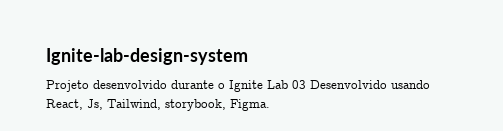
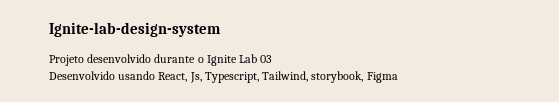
(306, 84) none -> (273, 59) //
(103, 104) none -> [204,72,259,83] Typescript,
[230,99,270,111] Figma. -> [366,72,398,83] Figma

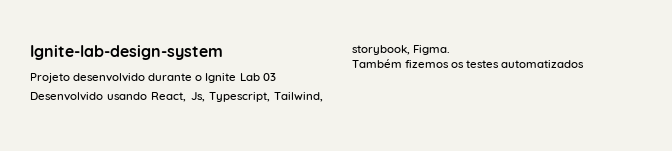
[366,72,398,83] Figma -> [413,45,451,55] [352,59,585,68] Figma. // Também fizemos os testes automatizados

